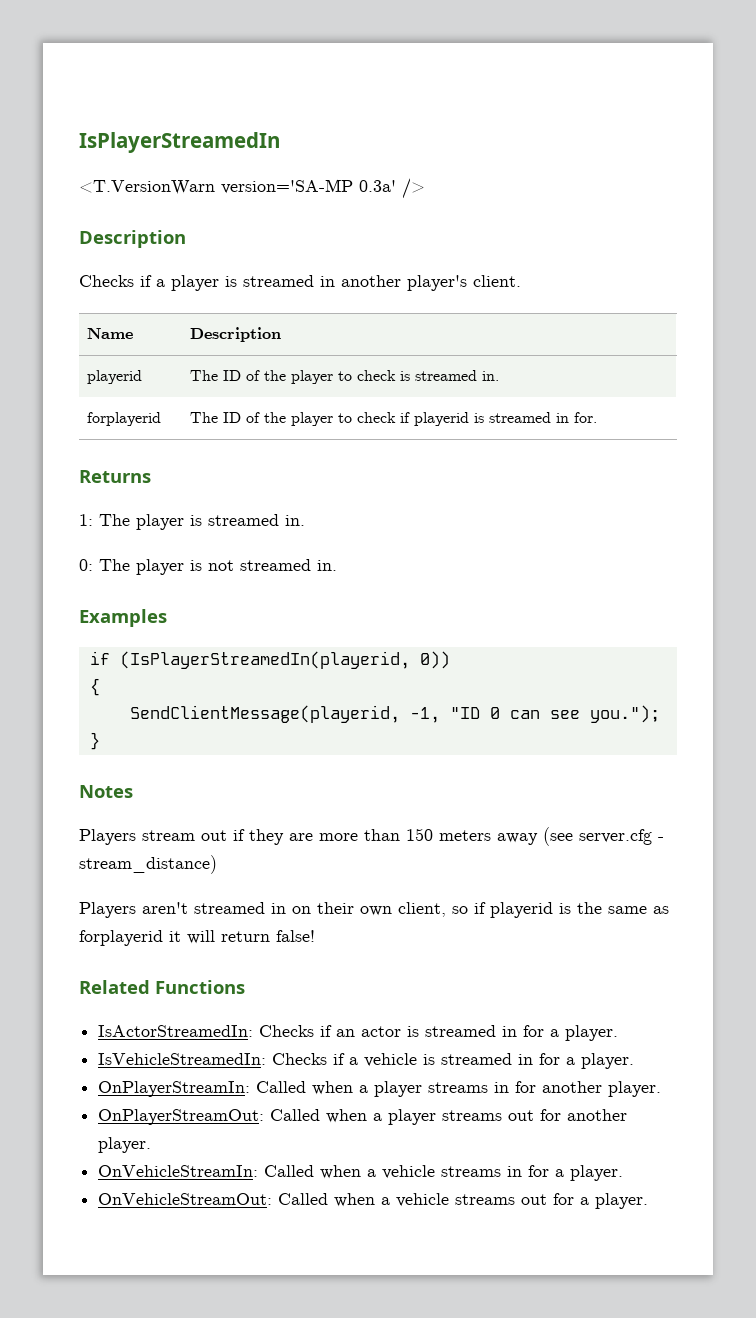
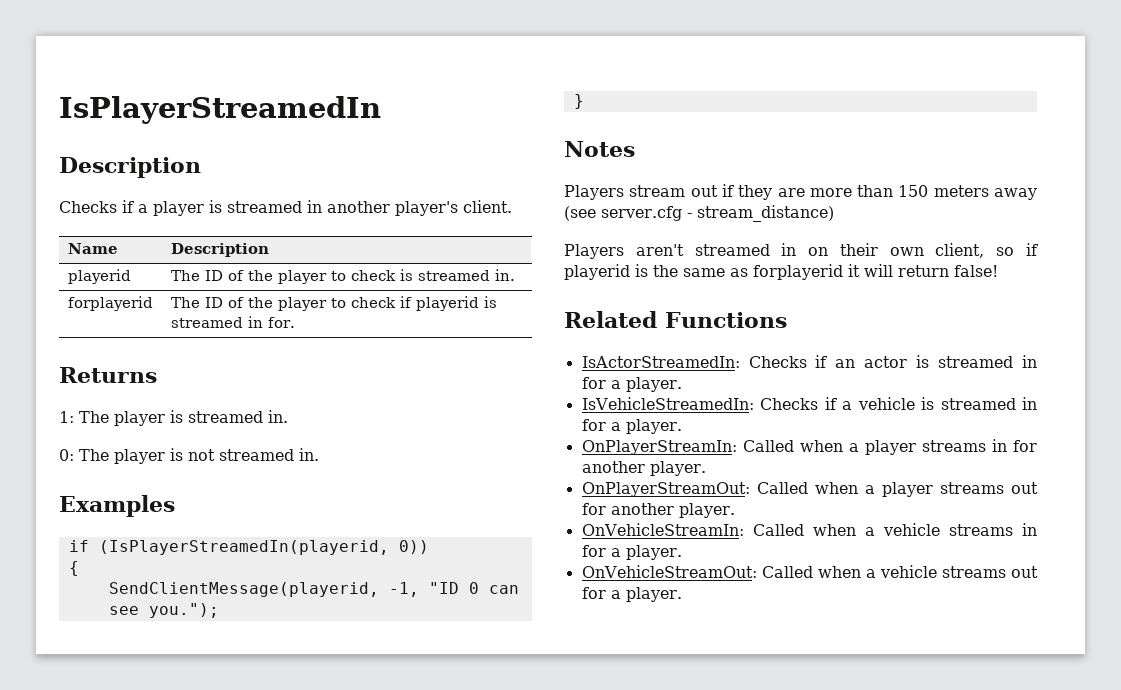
[79,178,425,199] // <T.VersionWarn version='SA-MP 0.3a' /> -> (381, 110) none

